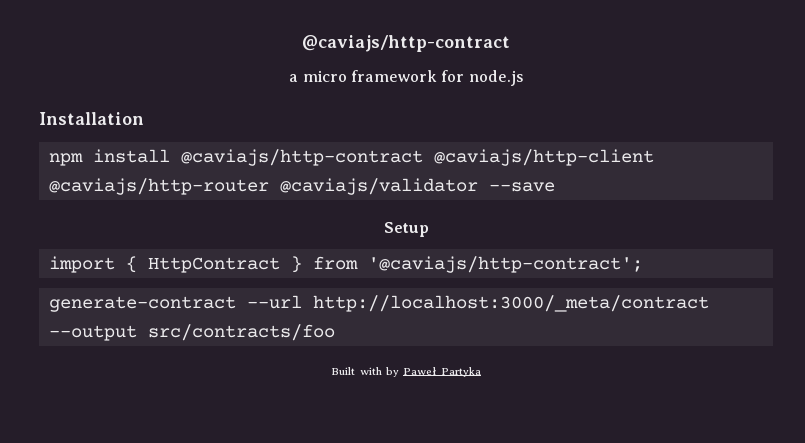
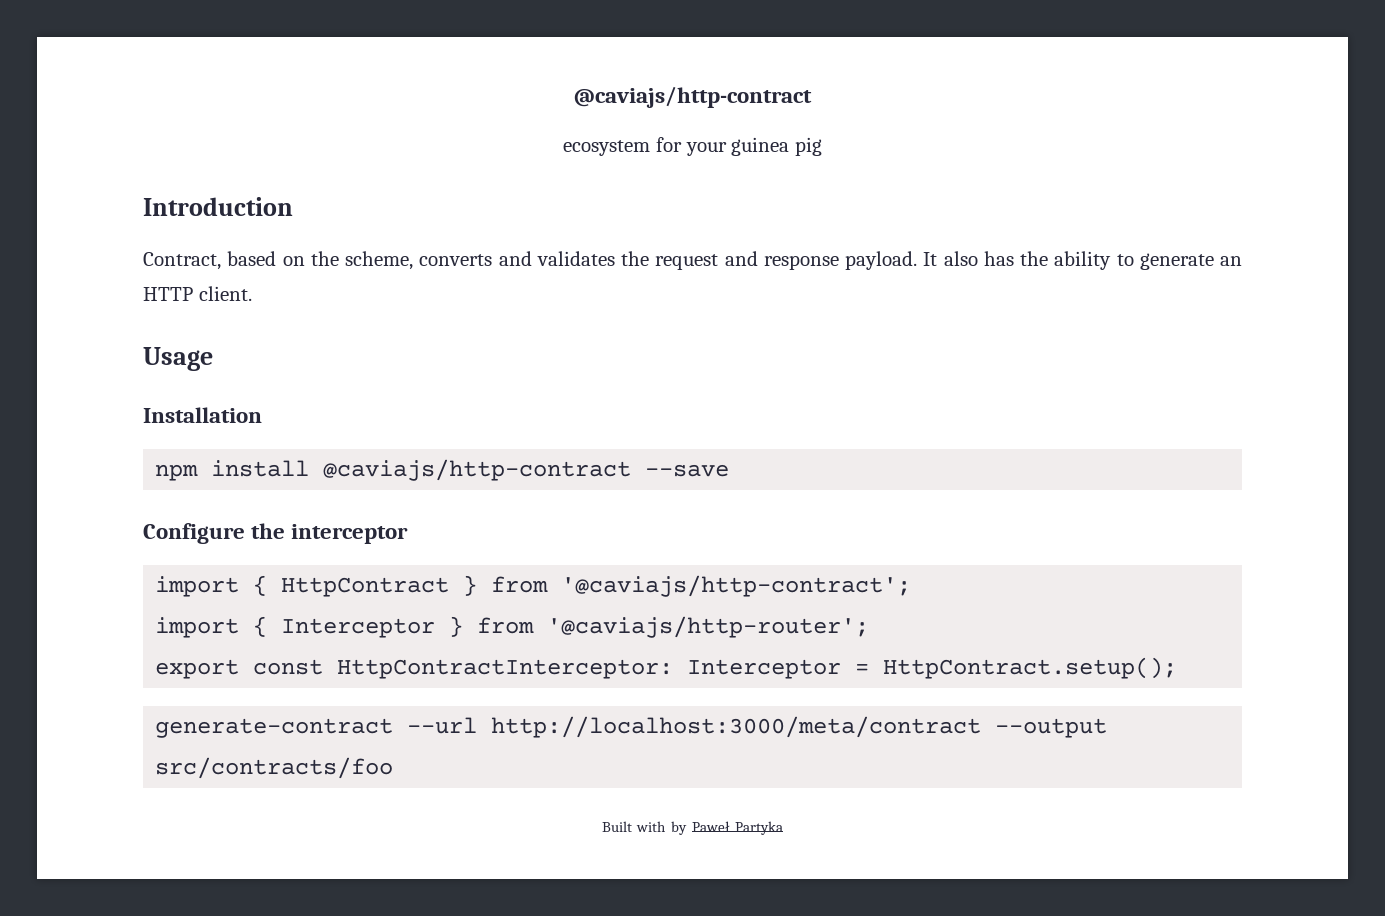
[289,70,523,86] a micro framework for node.js -> [563,137,822,156] [143,197,293,216] [143,251,1242,270] [143,286,252,301] [143,347,213,371] ecosystem for your guinea pig // Introduction // Contract, based on the scheme, converts and validates the request and response payload. It also has the ability to generate an HTTP client. // Usage
[433,149,654,166] [48,178,555,195] [383,222,429,237] @caviajs/http-client @caviajs/http-router @caviajs/validator --save // Setup -> [645,464,730,477] [143,523,409,544] --save // Configure the interceptor
(643, 264) none -> [155,616,870,638] [155,657,1178,679] // import { Interceptor } from '@caviajs/http-router'; // export const HttpContractInterceptor: Interceptor = HttpContract.setup();
[312,295,709,312] http://localhost:3000/_meta/contract -> [491,716,982,738] http://localhost:3000/meta/contract

